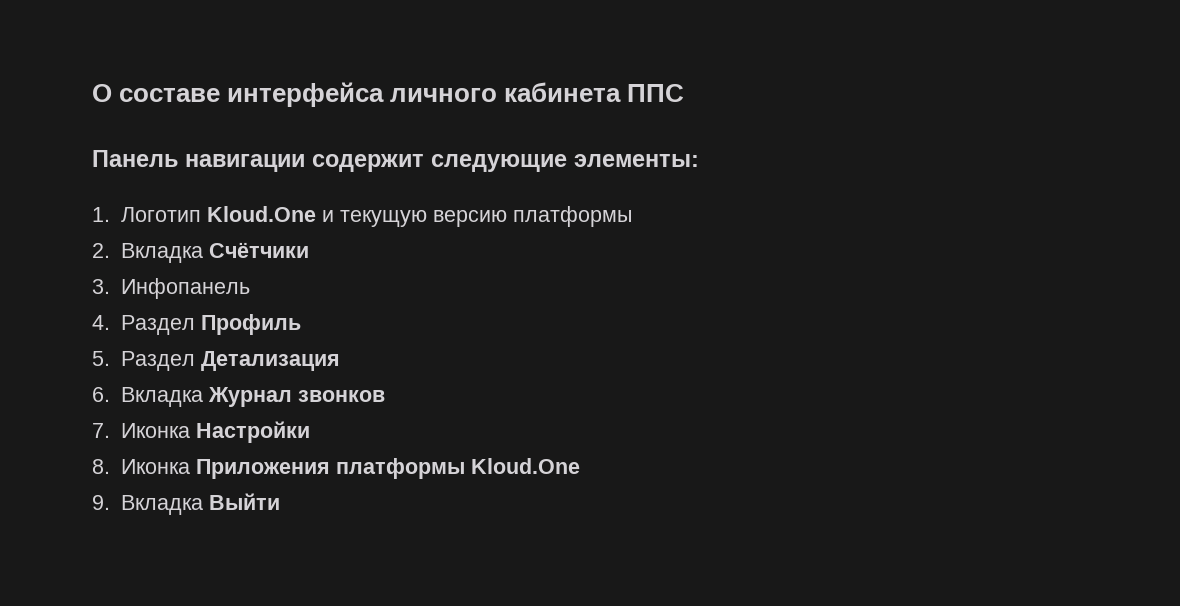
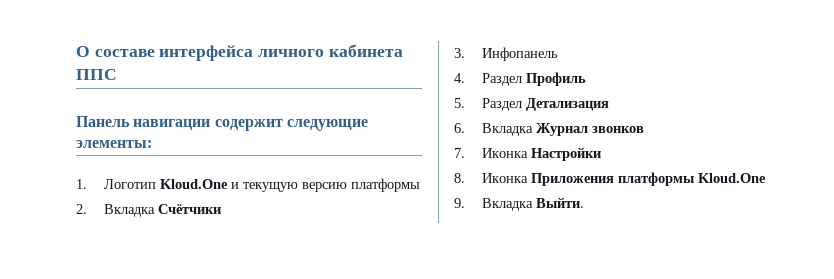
[208,493,280,510] Выйти -> [536,197,585,208] Выйти.

